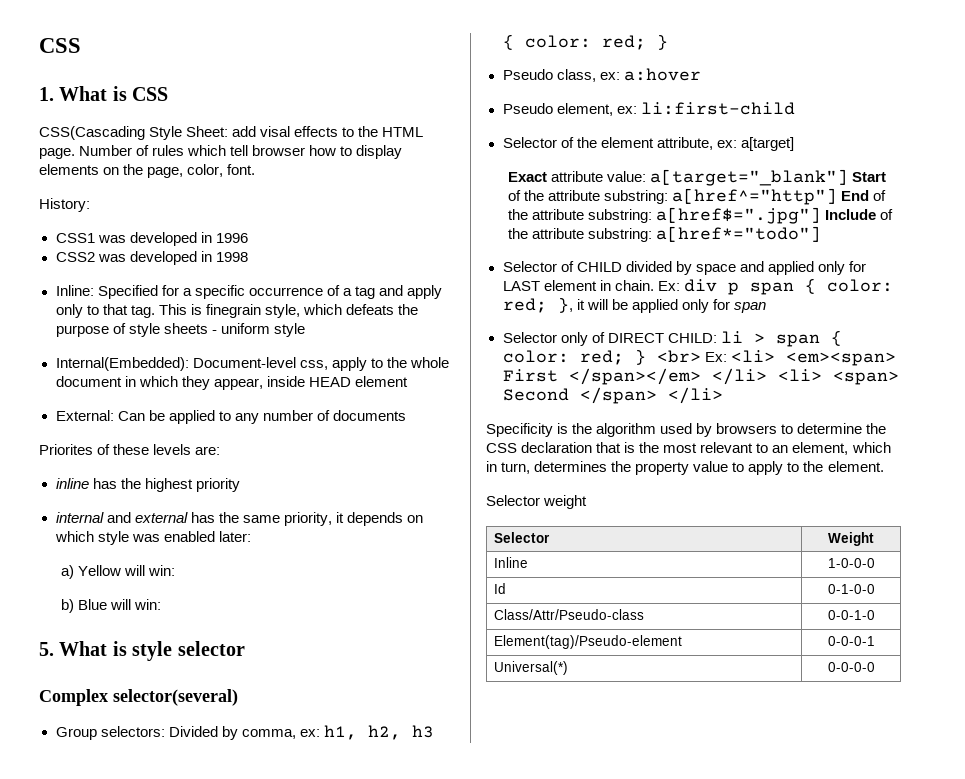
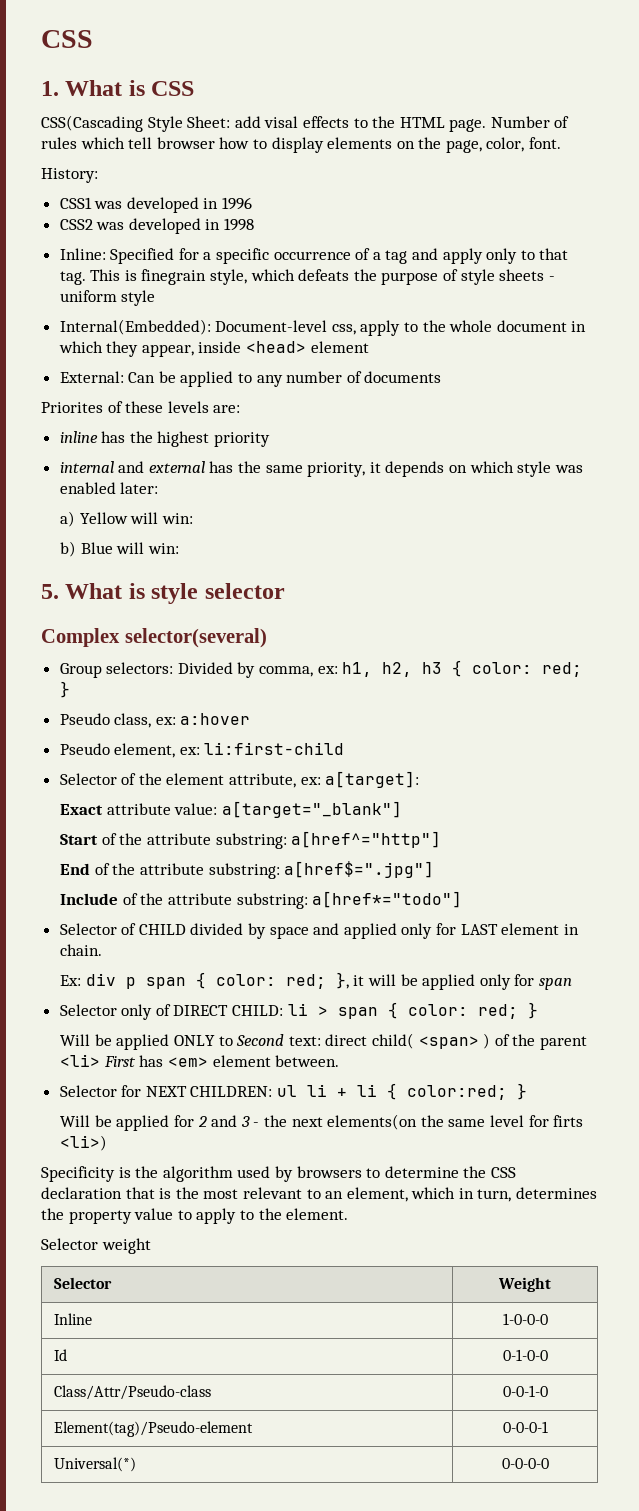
[308,377,351,387] HEAD -> [246,341,307,353] <head>
[740,137,794,151] a[target] -> [325,771,420,788] a[target]:
(848, 177) none -> (403, 809) //
(837, 196) none -> (442, 839) //
(821, 215) none -> (435, 869) //
(654, 285) none -> (102, 950) //
[656,350,896,366] [502,368,899,385] [502,387,723,404] <br> Ex: <li> <em><span> First </span></em> </li> <li> <span> Second </span> </li> -> [60,1033,587,1050] [60,1054,340,1067] [59,1083,528,1100] [60,1114,584,1131] [60,1135,108,1151] // Will be applied ONLY to Second text: direct child( <span> ) of the parent <li> First has <em> element between. // Selector for NEXT CHILDREN: ul li + li { color:red; } // Will be applied for 2 and 3 - the next elements(on the same level for firts <li>)

